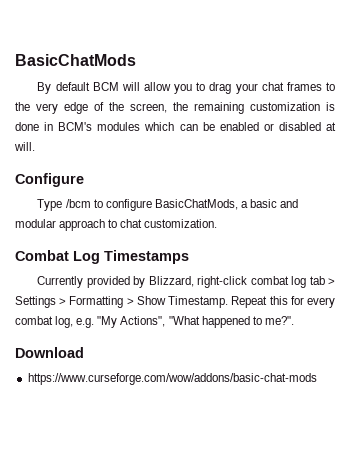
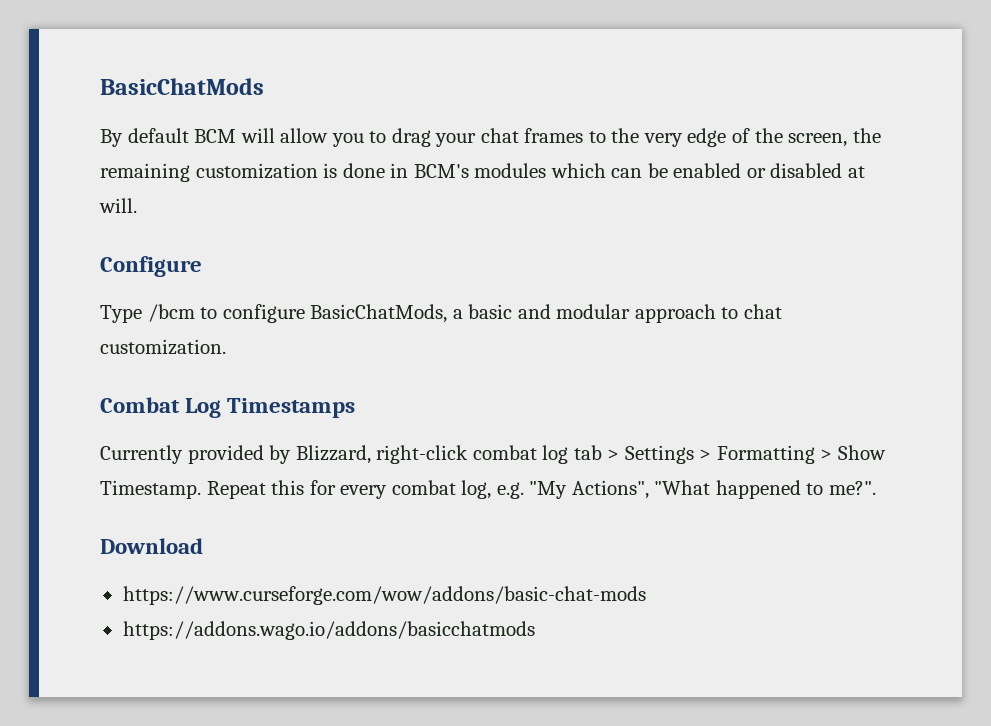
(317, 379) none -> [122,621,535,640] // https://addons.wago.io/addons/basicchatmods

